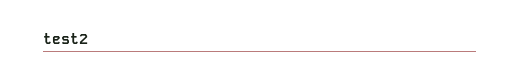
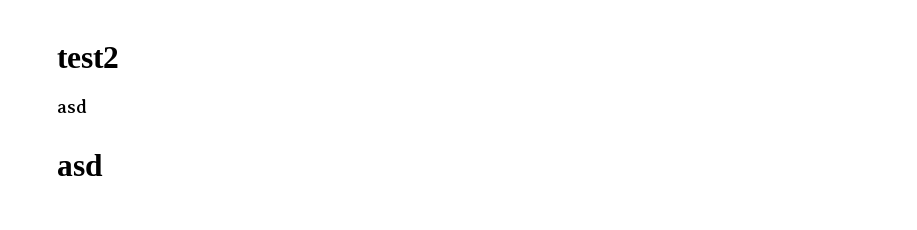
(88, 38) none -> [57,99,87,113] [57,154,103,176] // asd // asd

